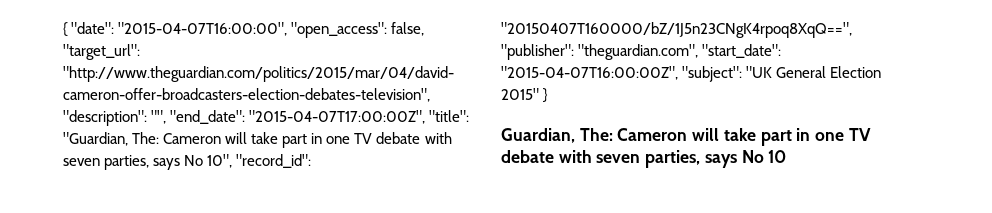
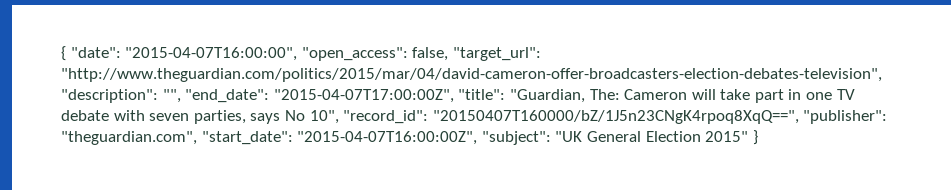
[501,128,871,146] [501,150,787,168] // Guardian, The: Cameron will take part in one TV debate with seven parties, says No 10 -> (758, 137) none

